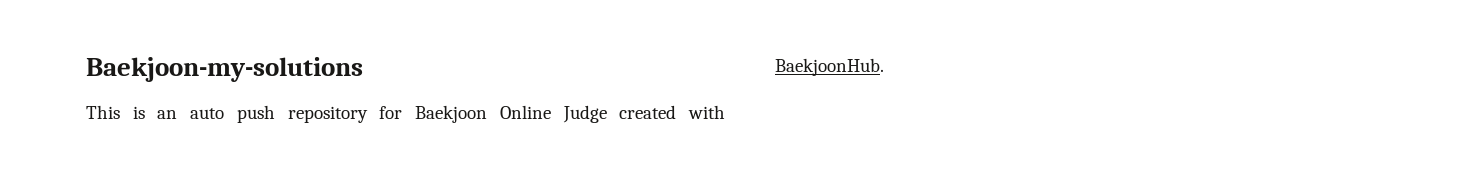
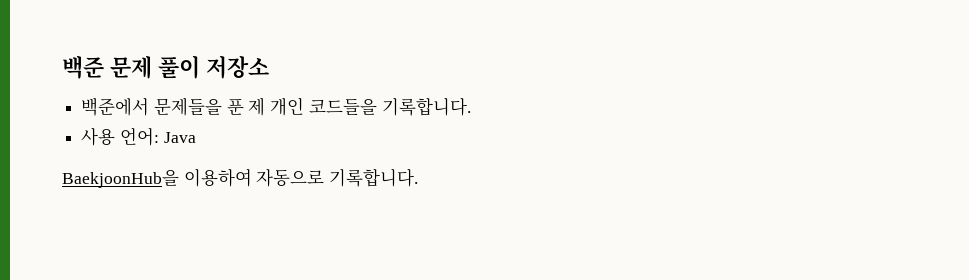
[86,57,363,82] [86,105,726,123] [775,58,884,76] Baekjoon-my-solutions // This is an auto push repository for Baekjoon Online Judge created with BaekjoonHub. -> [62,55,269,79] [81,97,471,116] [81,127,196,146] [62,168,419,188] 백준 문제 풀이 저장소 // 백준에서 문제들을 푼 제 개인 코드들을 기록합니다. // 사용 언어: Java // BaekjoonHub을 이용하여 자동으로 기록합니다.

